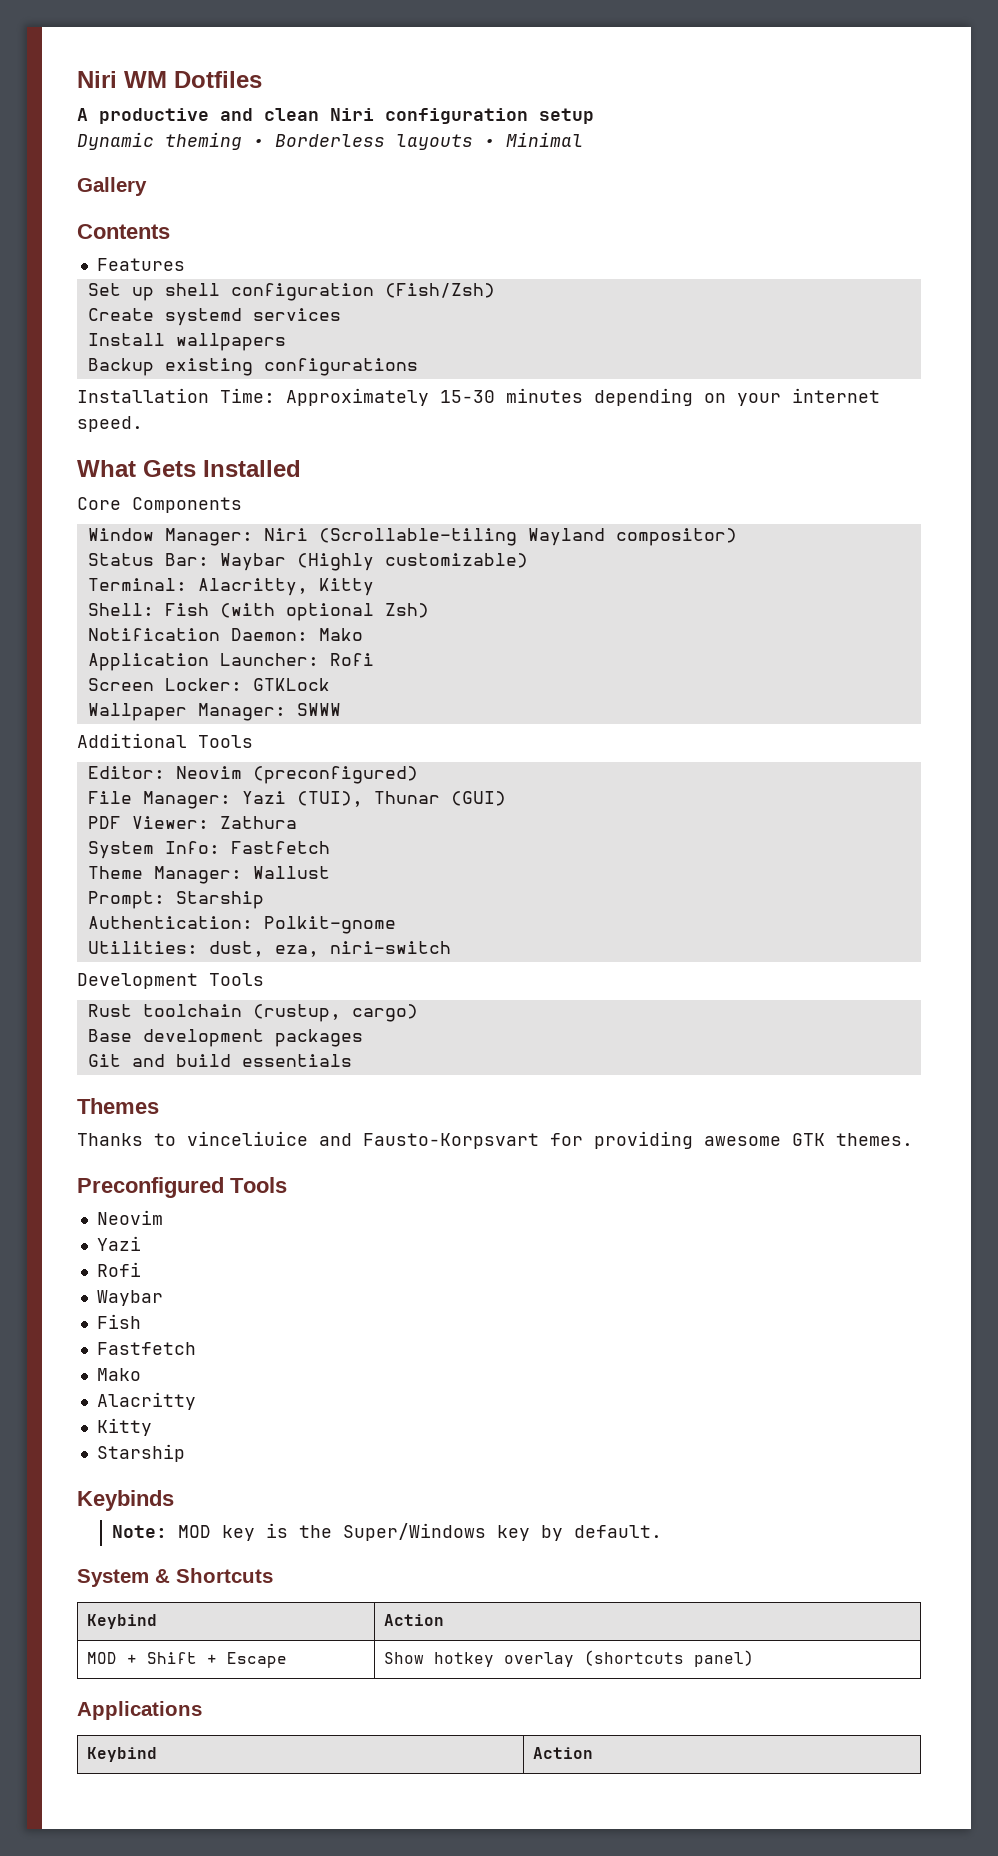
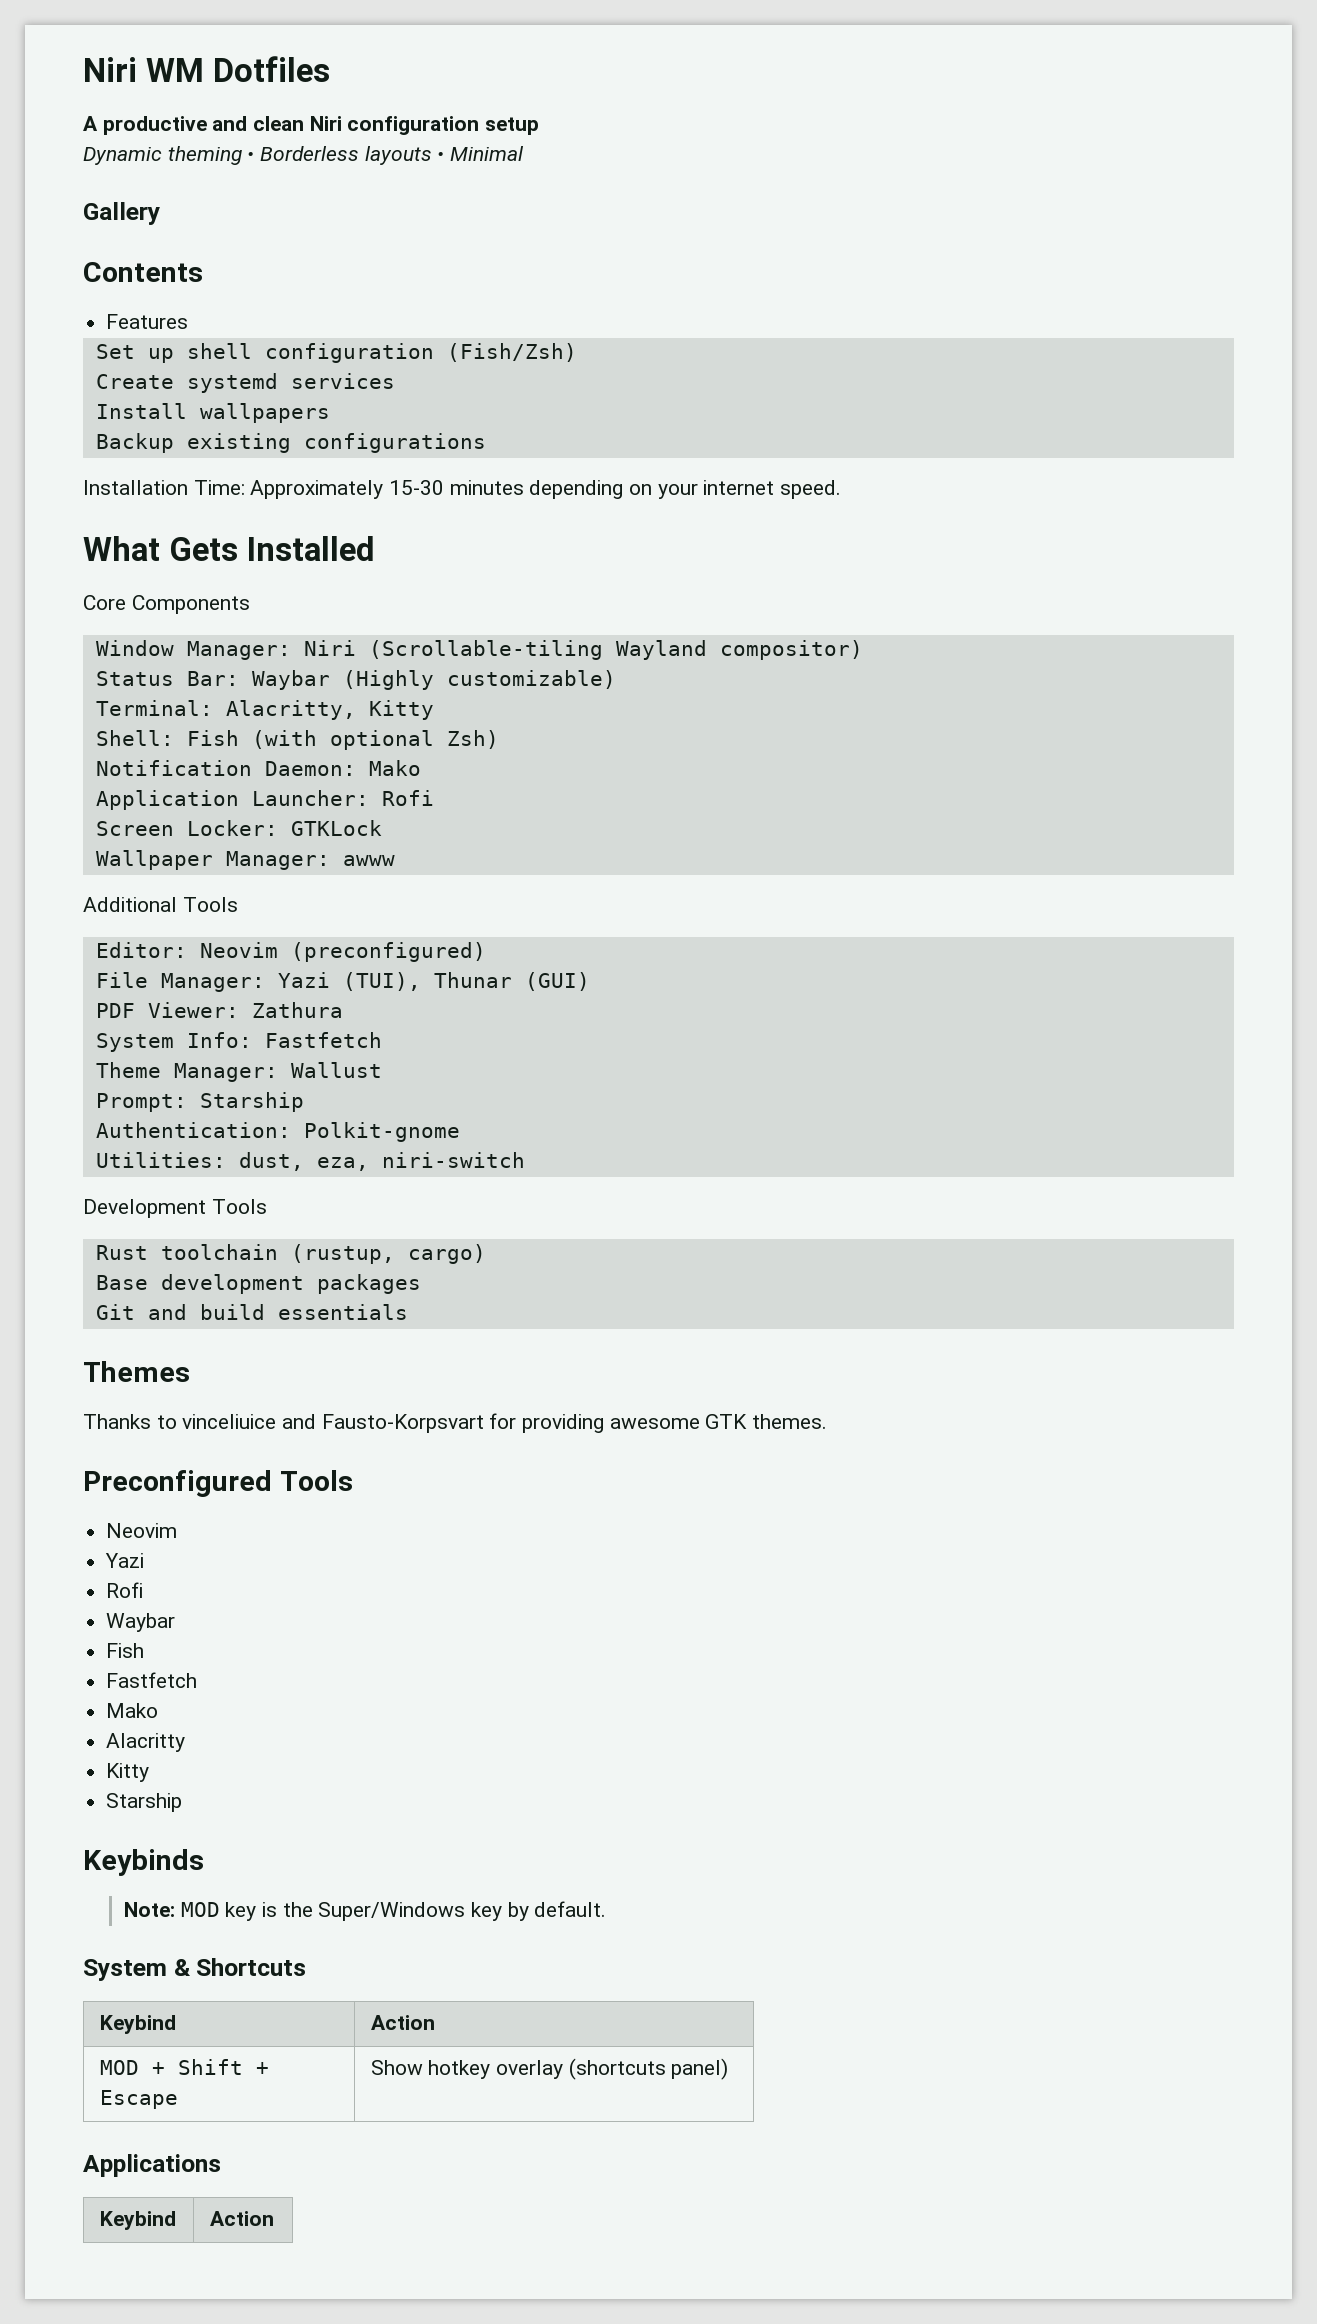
[296,703,341,716] SWWW -> [342,855,395,866] awww

